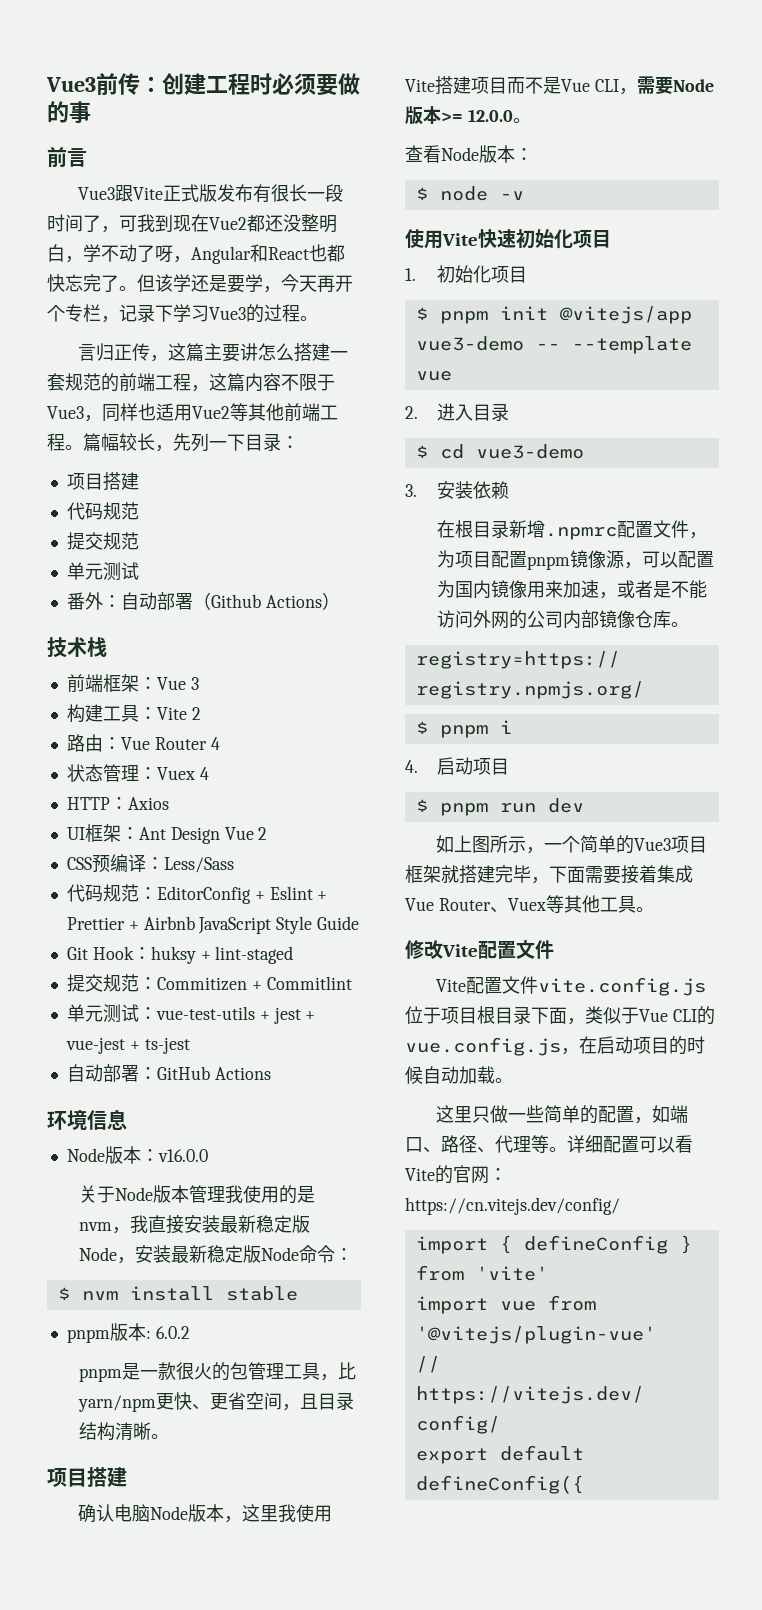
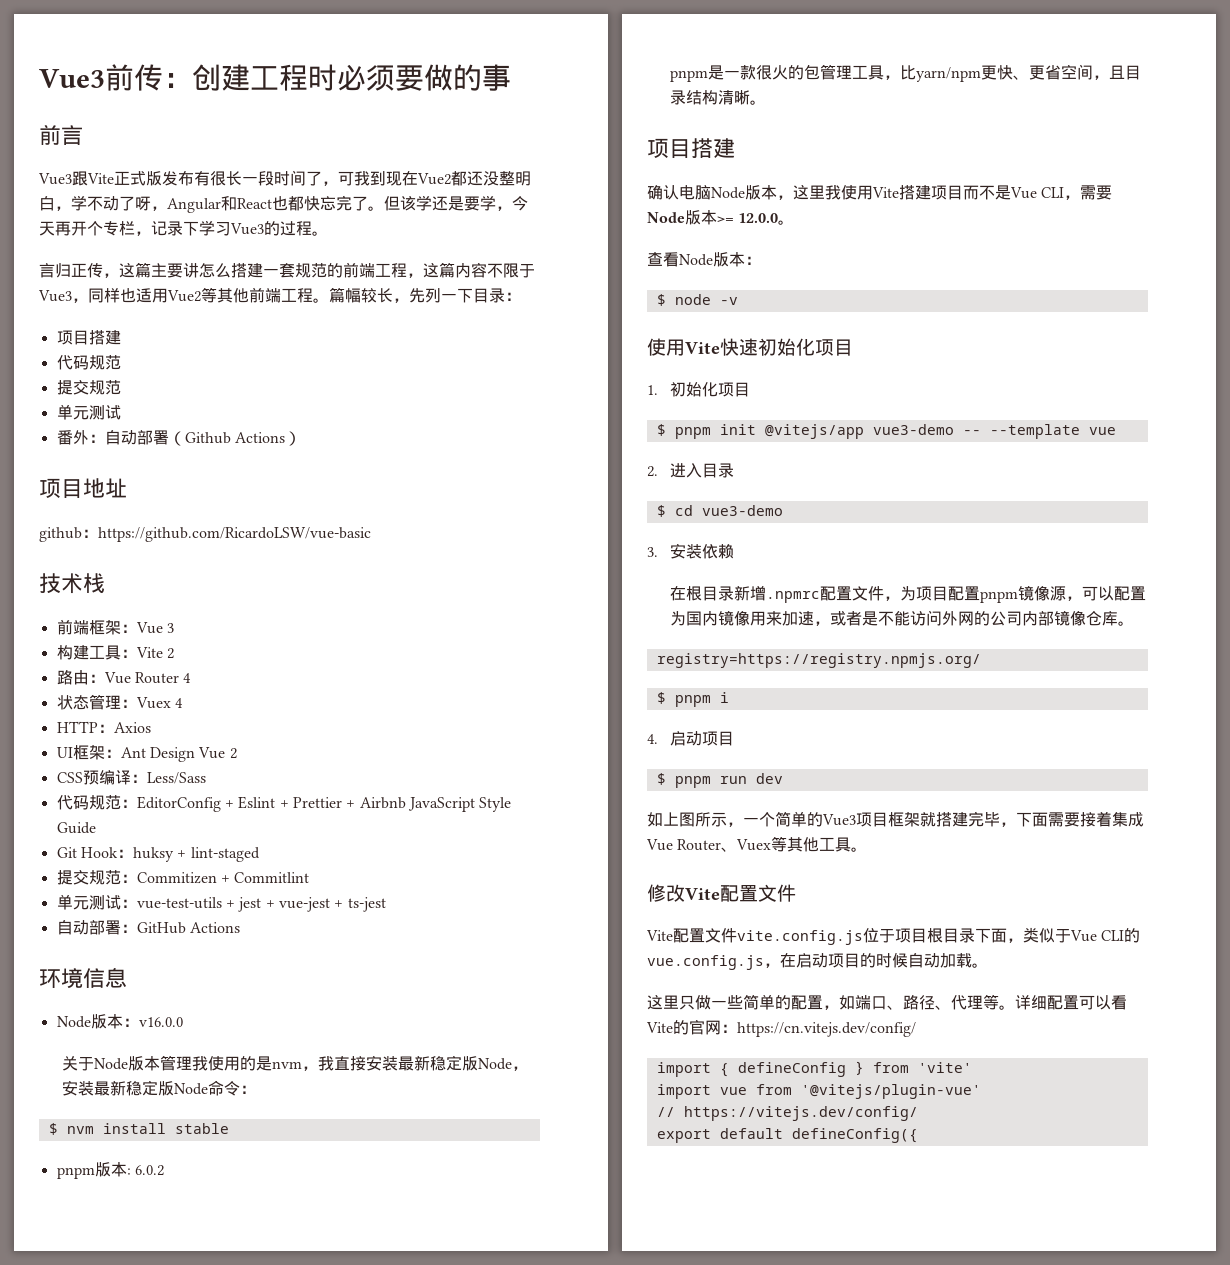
(340, 601) none -> [39,478,127,498] [39,527,371,542] // 项目地址 // github：https://github.com/RicardoLSW/vue-basic

